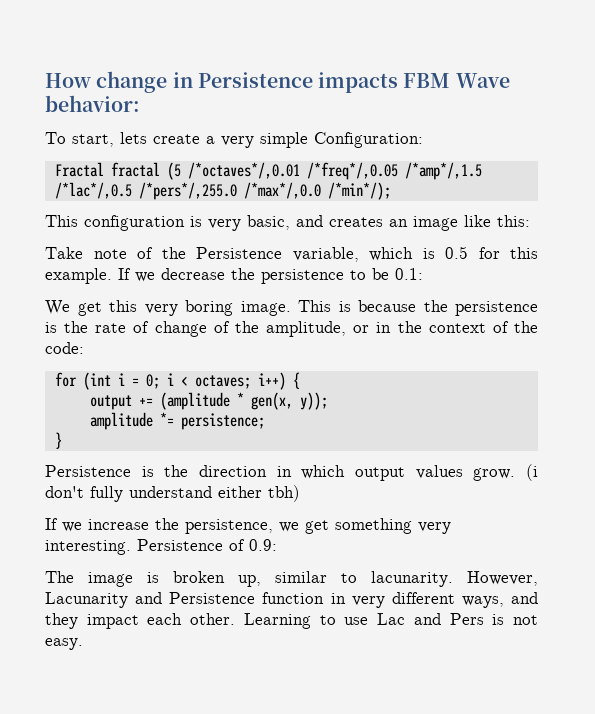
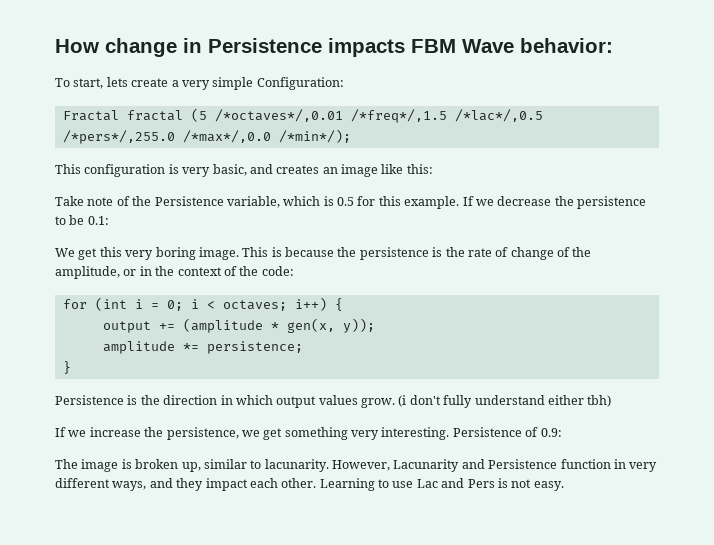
[306,162,482,180] /*freq*/,0.05 /*amp*/,1.5 -> [350,109,447,123] /*freq*/,1.5

